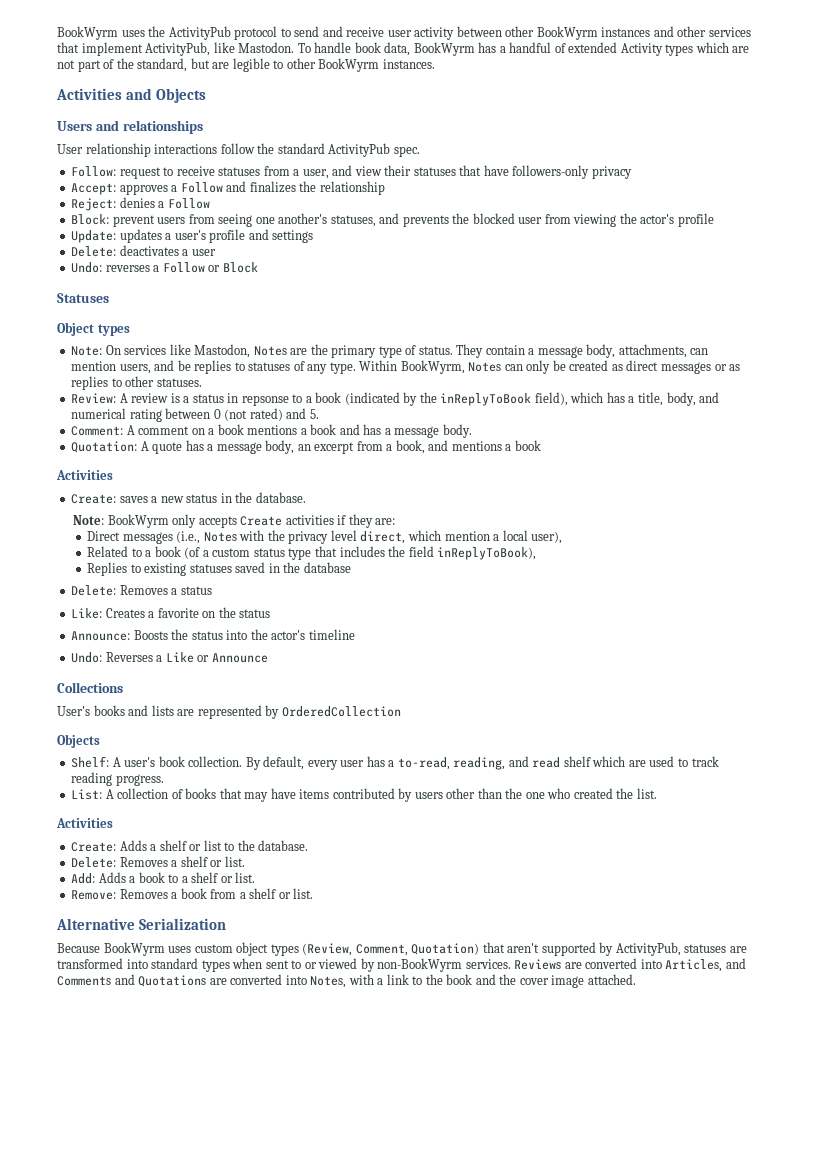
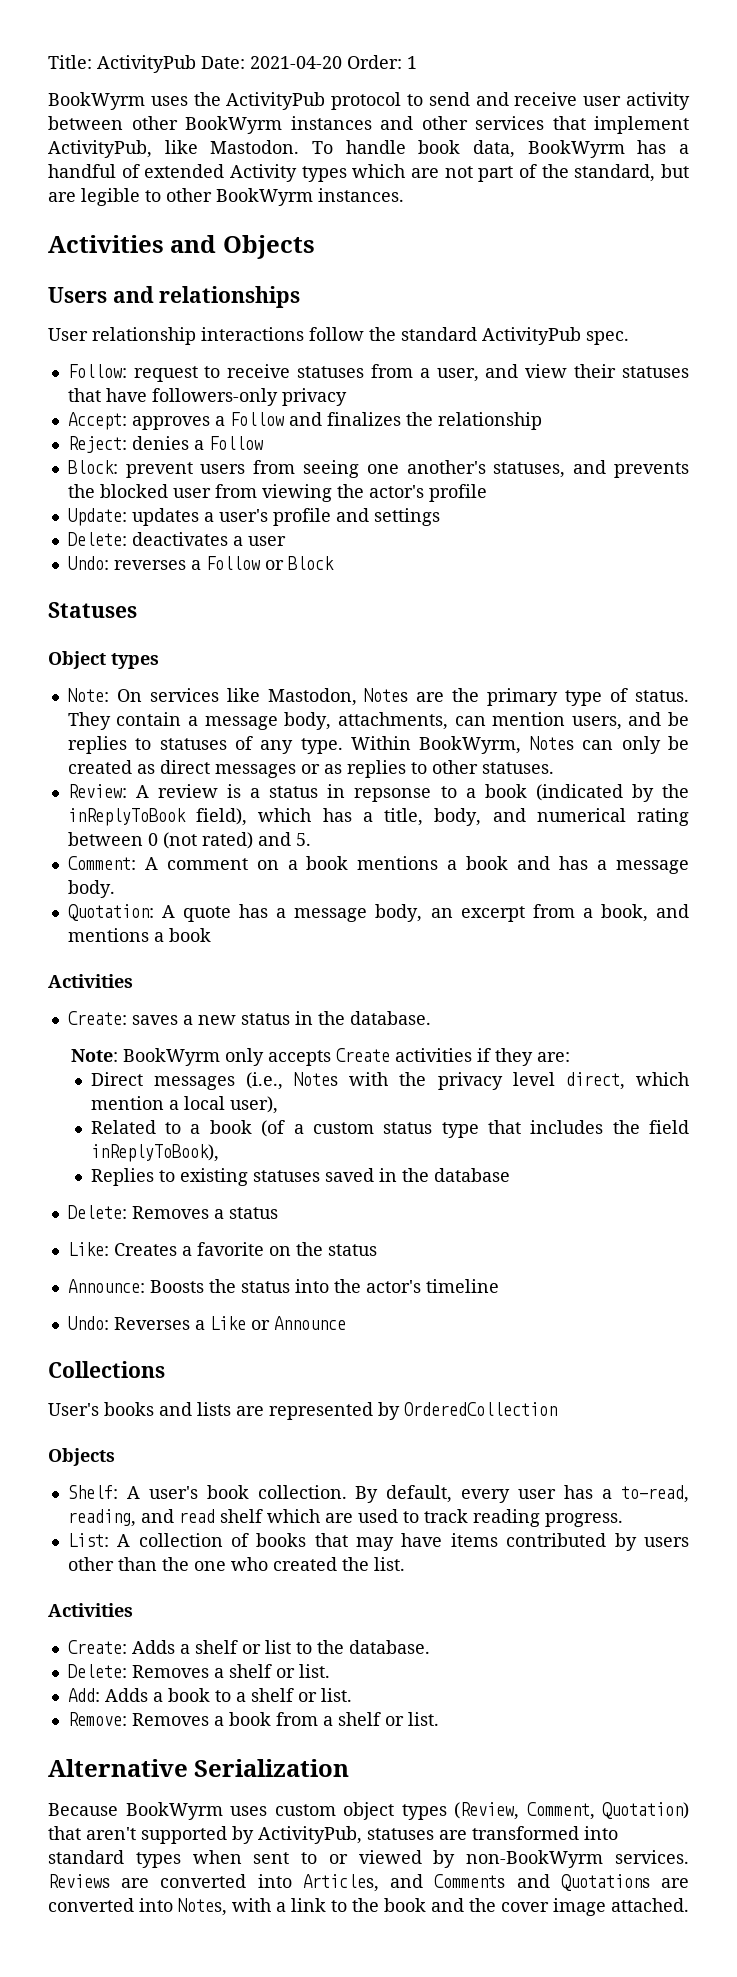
(57, 33) none -> [48,55,417,73] Title: ActivityPub Date: 2021-04-20 Order: 1 //

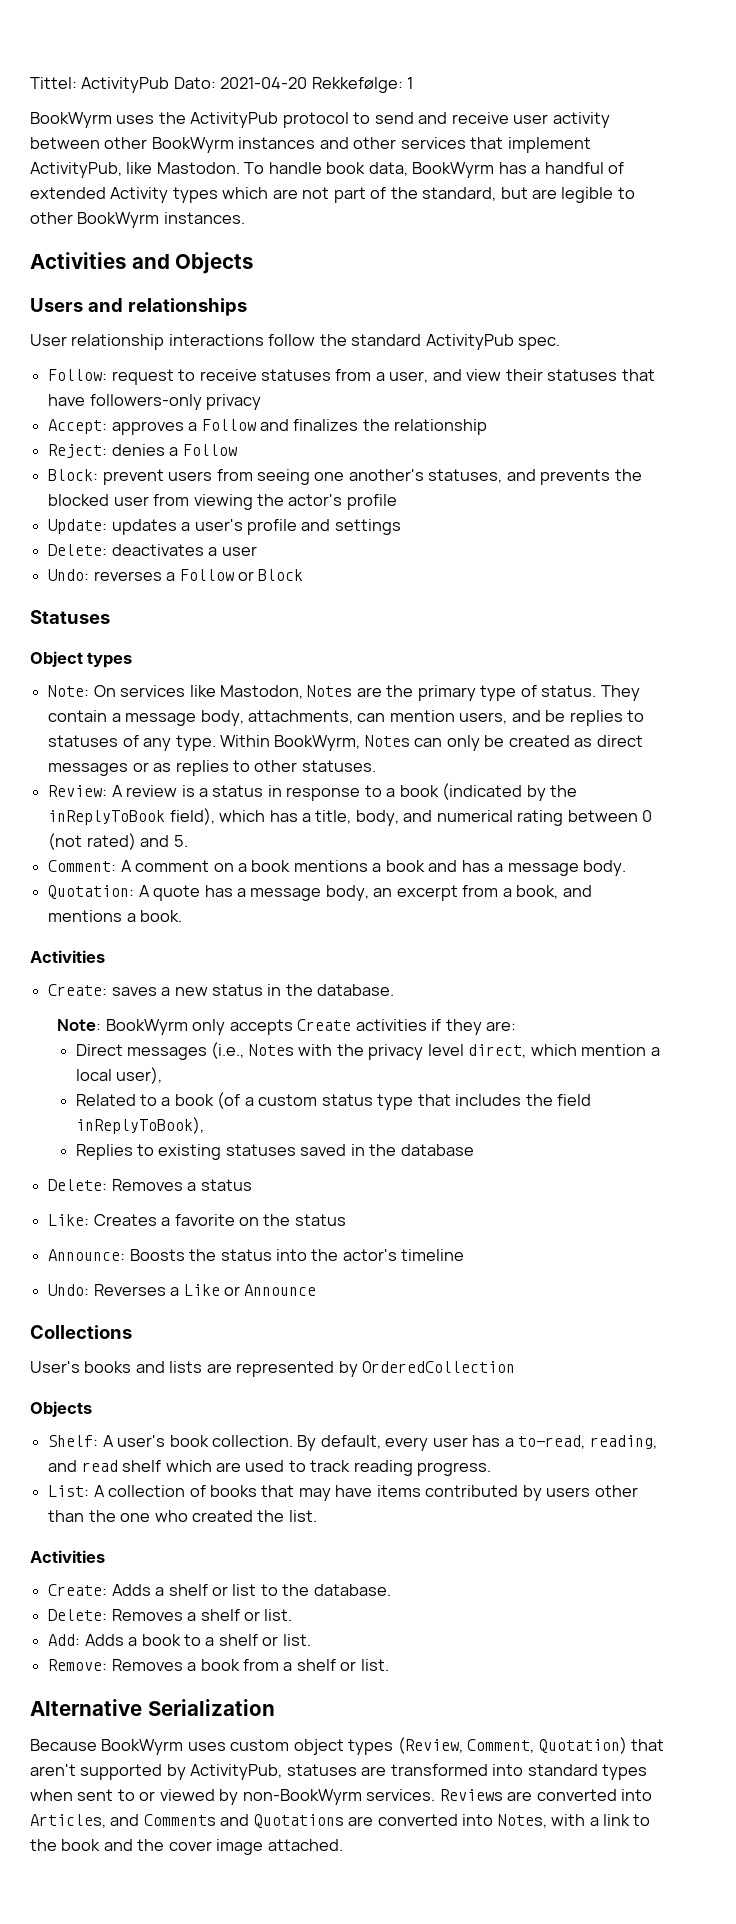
[48,55,402,73] Title: ActivityPub Date: 2021-04-20 Order: -> [30,77,403,93] Tittel: ActivityPub Dato: 2021-04-20 Rekkefølge:
[354,788,432,802] repsonse -> [286,787,361,801] response
[168,928,211,942] book -> [140,910,183,922] book.

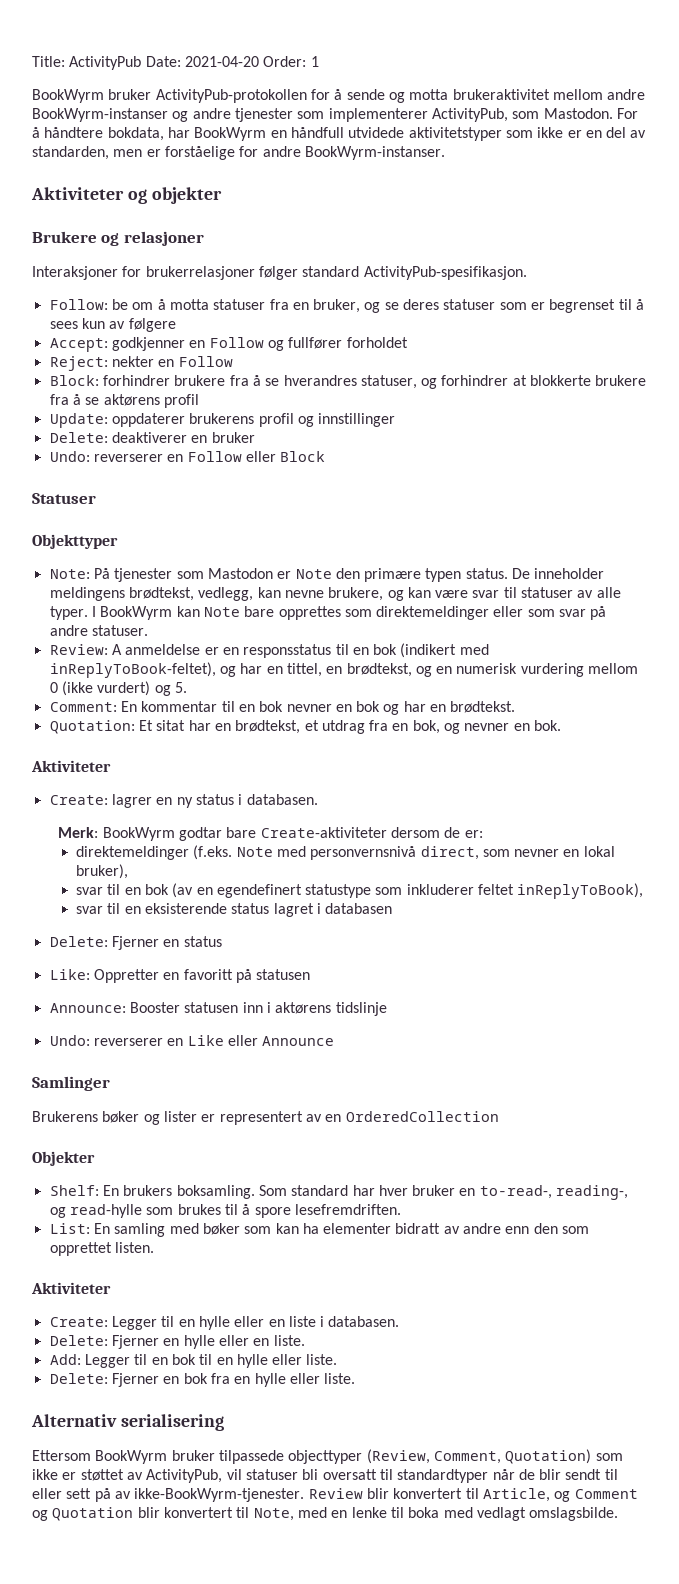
[30,77,414,93] [30,112,610,128] [30,137,591,153] [30,162,625,178] [30,187,635,203] [30,212,245,228] [30,252,254,274] [30,298,247,316] [30,334,561,350] [48,369,655,385] [48,394,262,410] [48,419,488,435] Tittel: ActivityPub Dato: 2021-04-20 Rekkefølge: 1 // BookWyrm uses the ActivityPub protocol to send and receive user activity between other BookWyrm instances and other services that implement ActivityPub, like Mastodon. To handle book data, BookWyrm has a handful of extended Activity types which are not part of the standard, but are legible to other BookWyrm instances. // Activities and Objects // Users and relationships // User relationship interactions follow the standard ActivityPub spec. // Follow: request to receive statuses from a user, and view their statuses that have followers-only privacy // Accept: approves a Follow and finalizes the relationship -> [32,56,319,70] [32,89,646,103] [32,108,638,122] [32,127,647,141] [32,146,445,160] [31,187,222,204] [32,231,204,246] [32,266,527,280] [49,299,645,313] [49,318,176,332] [49,337,408,352] Title: ActivityPub Date: 2021-04-20 Order: 1 // BookWyrm bruker ActivityPub-protokollen for å sende og motta brukeraktivitet mellom andre BookWyrm-instanser og andre tjenester som implementerer ActivityPub, som Mastodon. For å håndtere bokdata, har BookWyrm en håndfull utvidede aktivitetstyper som ikke er en del av standarden, men er forståelige for andre BookWyrm-instanser. // Aktiviteter og objekter // Brukere og relasjoner // Interaksjoner for brukerrelasjoner følger standard ActivityPub-spesifikasjon. // Follow: be om å motta statuser fra en bruker, og se deres statuser som er begrenset til å sees kun av følgere // Accept: godkjenner en Follow og fullfører forholdet
[111,444,179,456] denies a -> [111,356,175,367] nekter en
[102,469,642,485] [48,494,397,510] [48,519,401,535] [48,544,257,556] [48,569,304,581] [30,610,110,624] [30,651,133,668] [48,685,640,701] [48,710,645,726] [48,735,643,751] [48,760,376,776] [48,783,578,801] [48,808,653,826] [48,833,188,850] [48,860,627,876] [48,885,592,901] [48,910,183,922] [30,950,105,963] [48,984,395,996] [57,1019,516,1035] [75,1042,660,1060] [75,1067,162,1084] [75,1092,591,1110] [75,1117,204,1134] [75,1144,474,1160] [48,1179,197,1191] prevent users from seeing one another's statuses, and prevents the blocked user from viewing the actor's profile // Update: updates a user's profile and settings // Delete: deactivates a user // Undo: reverses a Follow or Block // Statuses // Object types // Note: On services like Mastodon, Notes are the primary type of status. They contain a message body, attachments, can mention users, and be replies to statuses of any type. Within BookWyrm, Notes can only be created as direct messages or as replies to other statuses. // Review: A review is a status in response to a book (indicated by the inReplyToBook field), which has a title, body, and numerical rating between 0 (not rated) and 5. // Comment: A comment on a book mentions a book and has a message body. // Quotation: A quote has a message body, an excerpt from a book, and mentions a book. // Activities // Create: saves a new status in the database. // Note: BookWyrm only accepts Create activities if they are: // Direct messages (i.e., Notes with the privacy level direct, which mention a local user), // Related to a book (of a custom status type that includes the field inReplyToBook), // Replies to existing statuses saved in the database // Delete: Removes a -> [102,375,647,389] [49,394,199,408] [49,413,396,428] [49,432,255,443] [49,451,326,462] [32,493,96,504] [32,534,118,549] [49,568,605,582] [49,587,621,601] [49,606,607,620] [49,625,148,636] [49,643,489,658] [49,662,639,678] [49,681,187,696] [49,701,516,715] [49,720,562,734] [31,760,111,772] [49,794,318,808] [58,827,483,841] [75,845,615,860] [75,864,128,879] [75,883,644,899] [75,903,393,917] [49,936,180,950] forhindrer brukere fra å se hverandres statuser, og forhindrer at blokkerte brukere fra å se aktørens profil // Update: oppdaterer brukerens profil og innstillinger // Delete: deaktiverer en bruker // Undo: reverserer en Follow eller Block // Statuser // Objekttyper // Note: På tjenester som Mastodon er Note den primære typen status. De inneholder meldingens brødtekst, vedlegg, kan nevne brukere, og kan være svar til statuser av alle typer. I BookWyrm kan Note bare opprettes som direktemeldinger eller som svar på andre statuser. // Review: A anmeldelse er en responsstatus til en bok (indikert med inReplyToBook-feltet), og har en tittel, en brødtekst, og en numerisk vurdering mellom 0 (ikke vurdert) og 5. // Comment: En kommentar til en bok nevner en bok og har en brødtekst. // Quotation: Et sitat har en brødtekst, et utdrag fra en bok, og nevner en bok. // Aktiviteter // Create: lagrer en ny status i databasen. // Merk: BookWyrm godtar bare Create-aktiviteter dersom de er: // direktemeldinger (f.eks. Note med personvernsnivå direct, som nevner en lokal bruker), // svar til en bok (av en egendefinert statustype som inkluderer feltet inReplyToBook), // svar til en eksisterende status lagret i databasen // Delete: Fjerner en
[93,1214,346,1226] [48,1249,465,1261] [48,1284,317,1296] [30,1325,132,1339] [30,1361,358,1377] Creates a favorite on the status // Announce: Boosts the status into the actor's timeline // Undo: Reverses a Like or Announce // Collections // User's books and lists are represented by -> [93,969,311,983] [49,1002,387,1016] [49,1035,335,1046] [32,1076,110,1091] [32,1111,342,1125] Oppretter en favoritt på statusen // Announce: Booster statusen inn i aktørens tidslinje // Undo: reverserer en Like eller Announce // Samlinger // Brukerens bøker og lister er representert av en
[30,1401,92,1417] Objects -> [32,1151,95,1166] Objekter
[102,1435,657,1451] [48,1460,492,1476] [48,1485,638,1501] [48,1510,317,1522] [30,1550,105,1563] [48,1584,391,1596] [48,1609,293,1621] [48,1634,311,1646] [48,1659,389,1671] [30,1699,275,1716] [30,1737,665,1755] [30,1764,648,1780] [30,1789,653,1805] [30,1814,651,1828] [30,1839,343,1855] A user's book collection. By default, every user has a to-read, reading, and read shelf which are used to track reading progress. // List: A collection of books that may have items contributed by users other than the one who created the list. // Activities // Create: Adds a shelf or list to the database. // Delete: Removes a shelf or list. // Add: Adds a book to a shelf or list. // Remove: Removes a book from a shelf or list. // Alternative Serialization // Because BookWyrm uses custom object types (Review, Comment, Quotation) that aren't supported by ActivityPub, statuses are transformed into standard types when sent to or viewed by non-BookWyrm services. Reviews are converted into Articles, and Comments and Quotations are converted into Notes, with a link to the book and the cover image attached. -> [102,1185,629,1200] [49,1204,401,1218] [49,1223,590,1237] [49,1242,154,1256] [31,1282,111,1294] [49,1316,400,1330] [49,1335,305,1349] [49,1354,338,1368] [49,1373,356,1387] [31,1414,224,1431] [32,1449,623,1464] [32,1469,618,1483] [32,1488,638,1502] [32,1507,619,1521] En brukers boksamling. Som standard har hver bruker en to-read-, reading-, og read-hylle som brukes til å spore lesefremdriften. // List: En samling med bøker som kan ha elementer bidratt av andre enn den som opprettet listen. // Aktiviteter // Create: Legger til en hylle eller en liste i databasen. // Delete: Fjerner en hylle eller en liste. // Add: Legger til en bok til en hylle eller liste. // Delete: Fjerner en bok fra en hylle eller liste. // Alternativ serialisering // Ettersom BookWyrm bruker tilpassede objecttyper (Review, Comment, Quotation) som ikke er støttet av ActivityPub, vil statuser bli oversatt til standardtyper når de blir sendt til eller sett på av ikke-BookWyrm-tjenester. Review blir konvertert til Article, og Comment og Quotation blir konvertert til Note, med en lenke til boka med vedlagt omslagsbilde.

